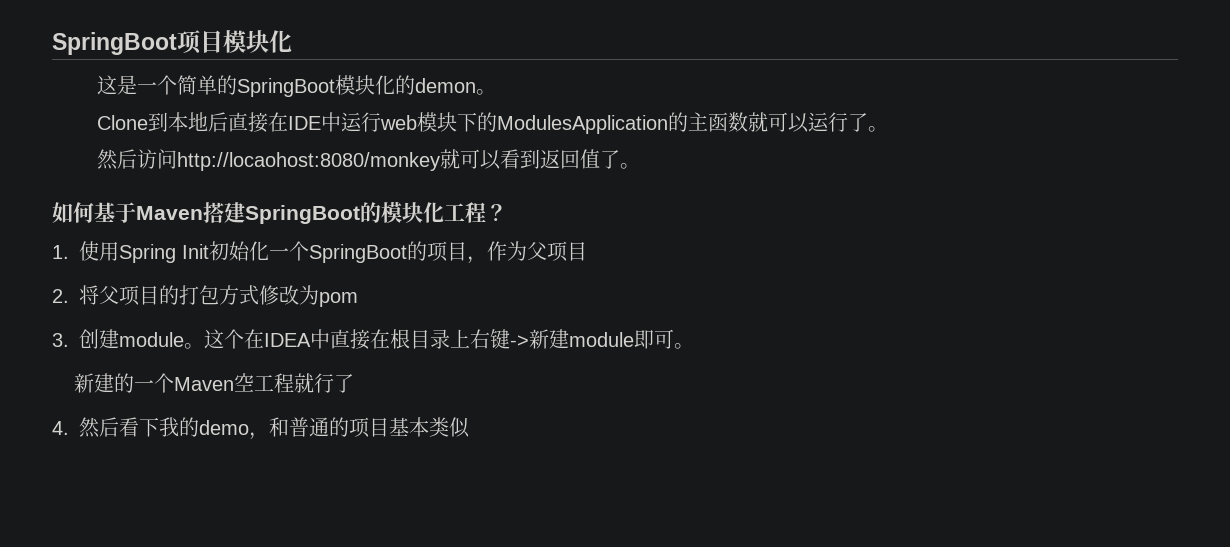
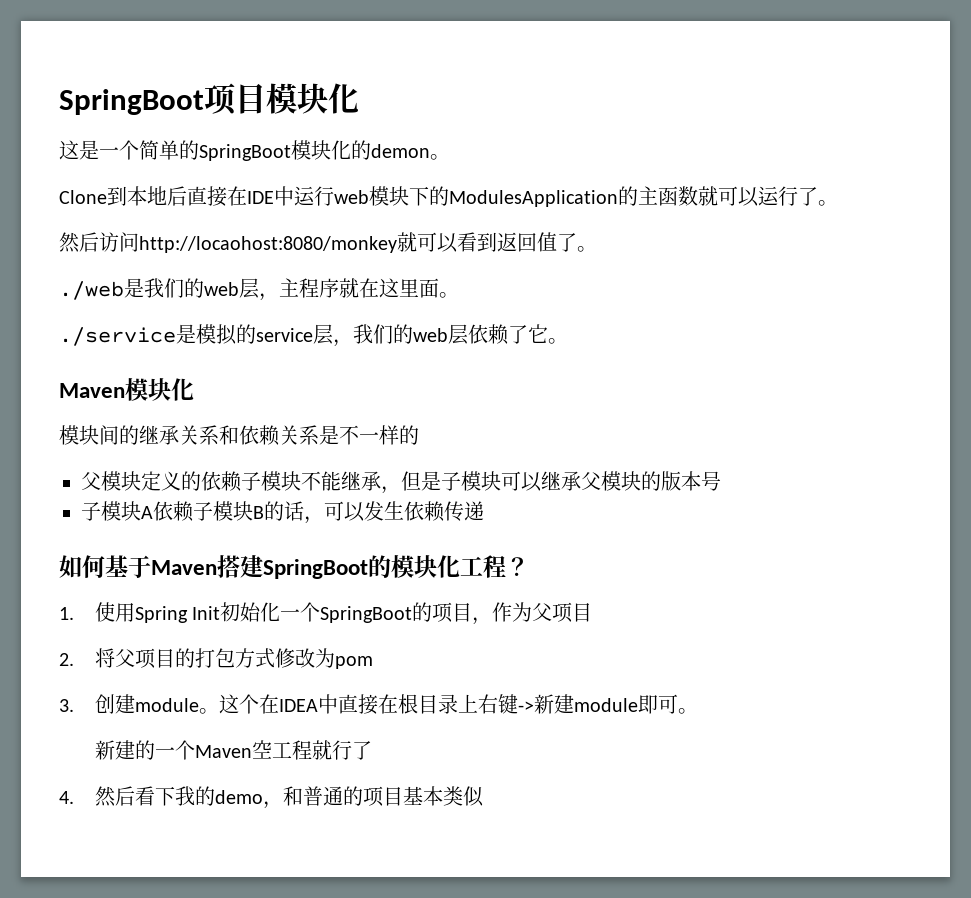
(640, 166) none -> [59,278,459,301] [59,324,568,347] [59,378,194,401] [59,425,419,446] [81,471,721,494] [81,501,484,524] // ./web是我们的web层，主程序就在这里面。 // ./service是模拟的service层，我们的web层依赖了它。 // Maven模块化 // 模块间的继承关系和依赖关系是不一样的 // 父模块定义的依赖子模块不能继承，但是子模块可以继承父模块的版本号 // 子模块A依赖子模块B的话，可以发生依赖传递

